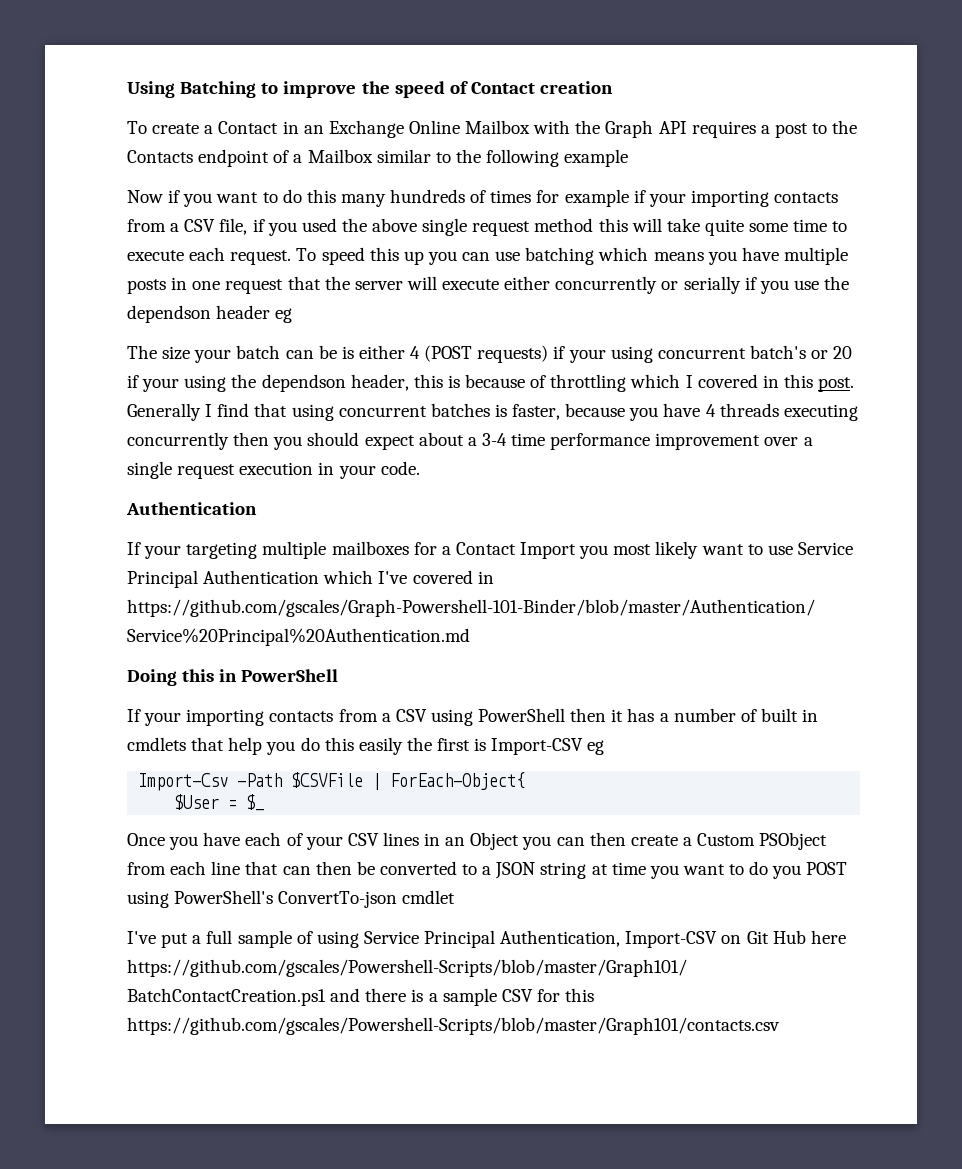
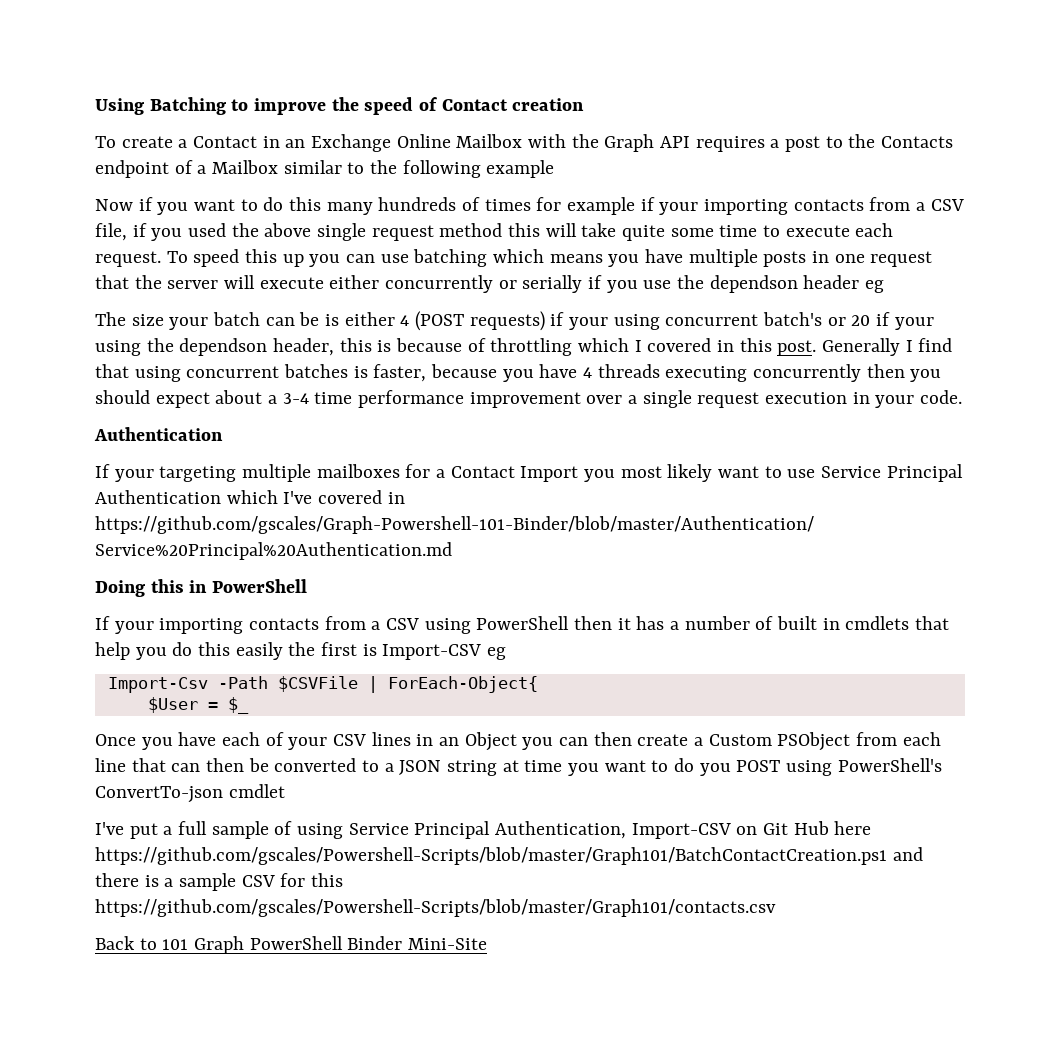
(780, 1026) none -> [95,936,488,954] // Back to 101 Graph PowerShell Binder Mini-Site

